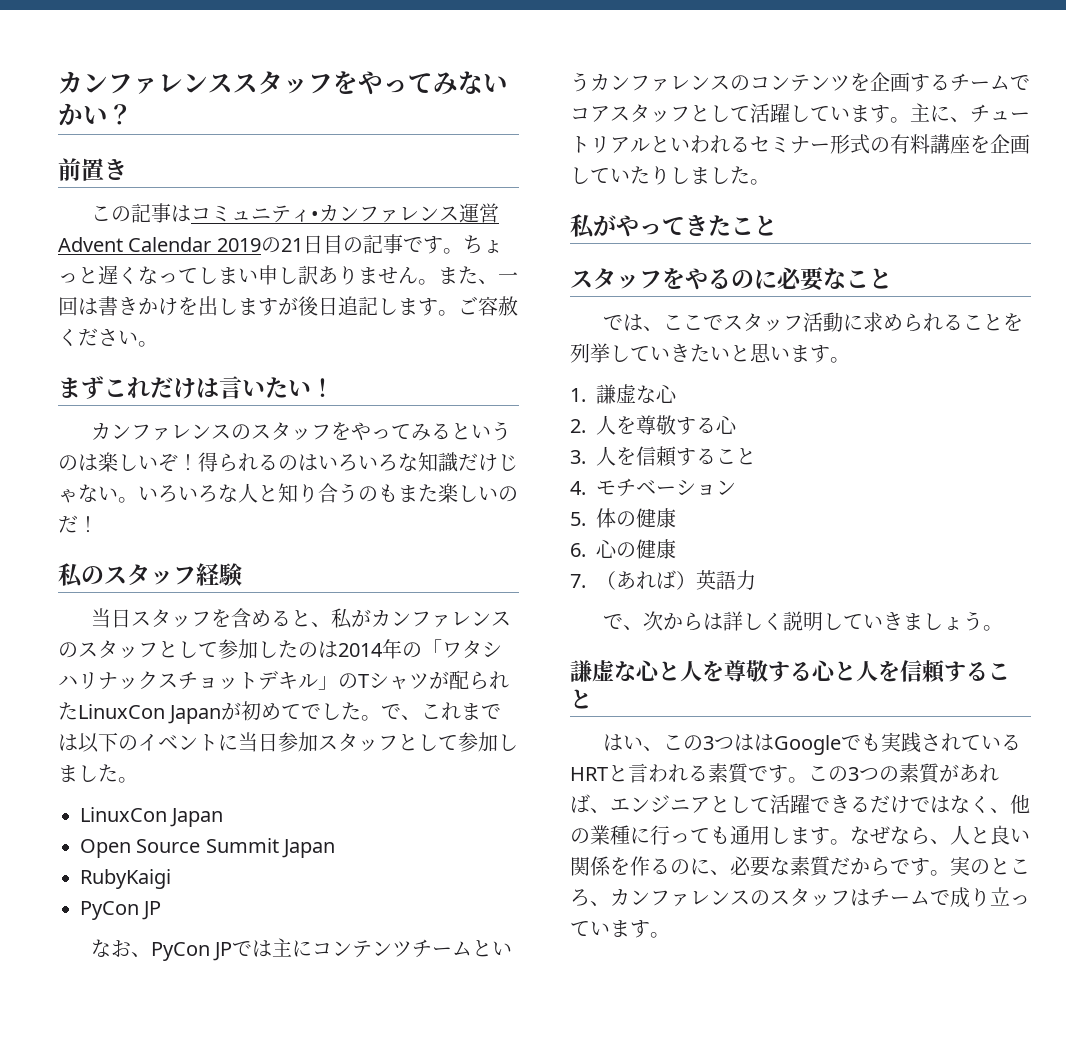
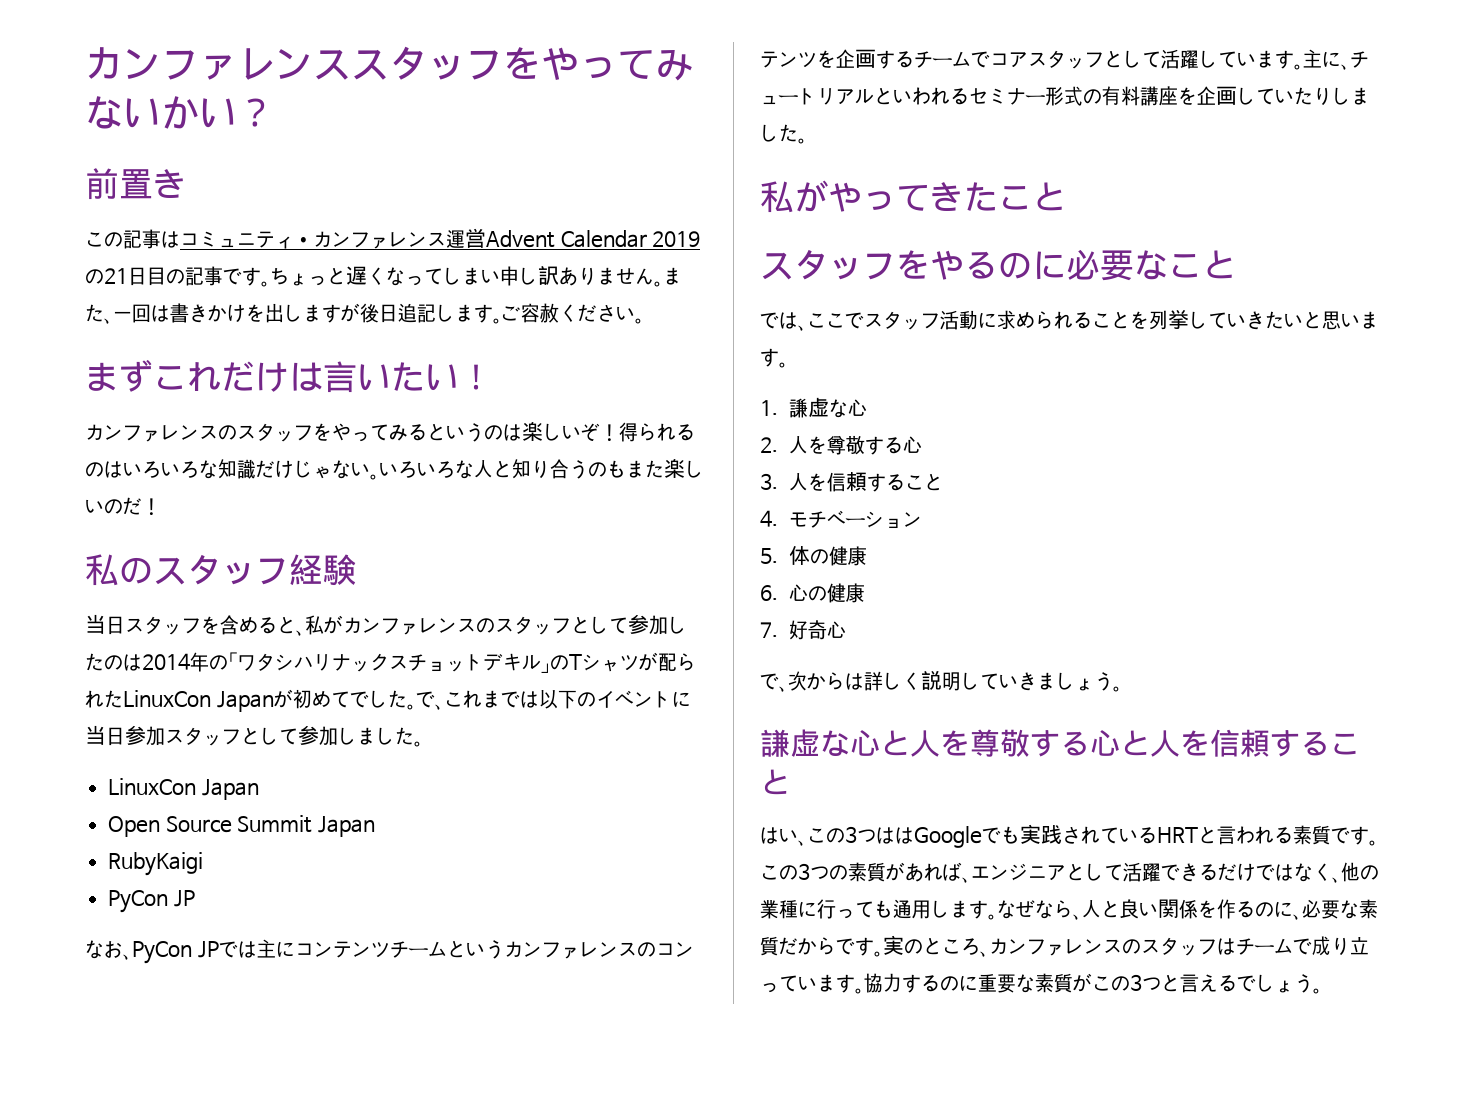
[596,570,756,590] （あれば）英語力 -> [788,620,846,640] 好奇心
(670, 935) none -> [864,973,1322,994] 協力するのに重要な素質がこの3つと言えるでしょう。

